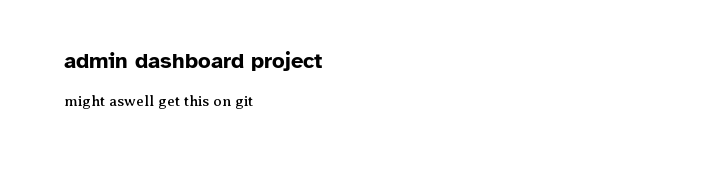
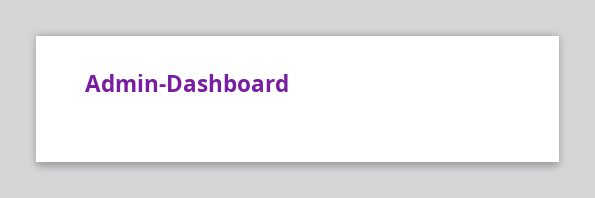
[64,51,322,71] [64,95,254,109] admin dashboard project // might aswell get this on git -> [85,74,289,92] Admin-Dashboard

